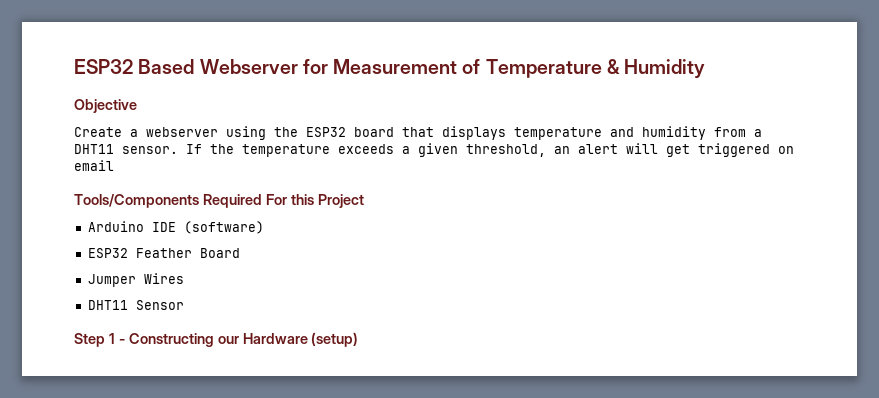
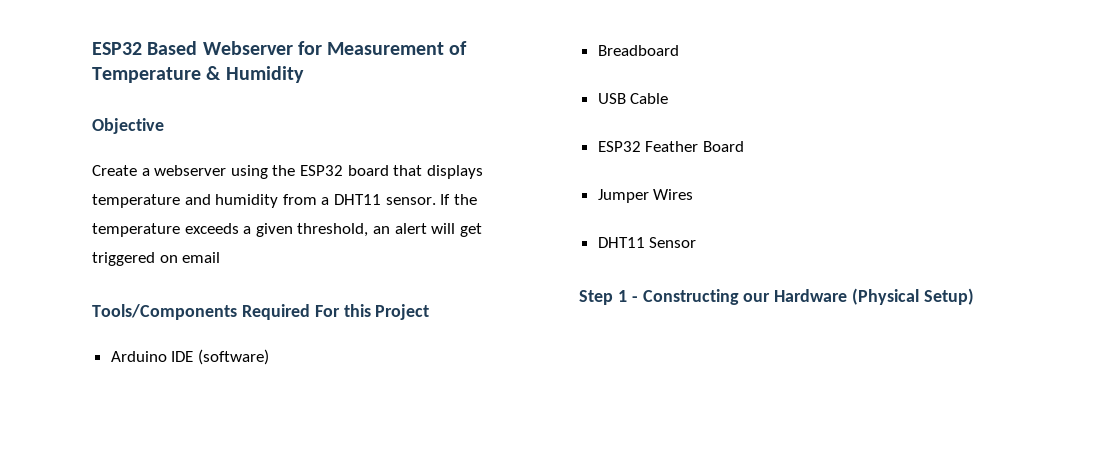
(264, 227) none -> [597,45,679,56] [597,93,669,104] // Breadboard // USB Cable
[311,332,359,347] (setup) -> [852,288,975,305] (Physical Setup)

